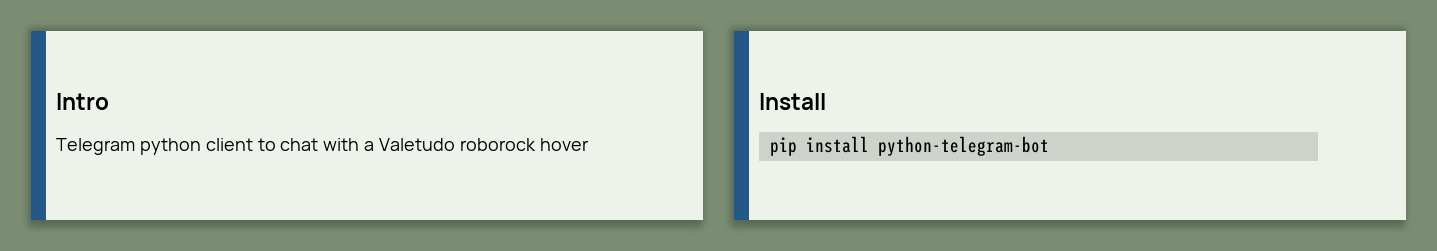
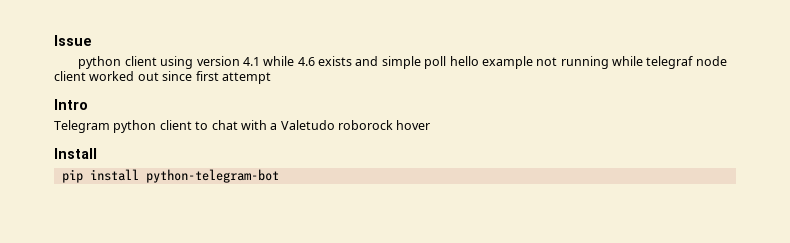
(56, 101) none -> [54,35,92,46] [78,56,727,69] [54,71,271,84] Issue // python client using version 4.1 while 4.6 exists and simple poll hello example not running while telegraf node client worked out since first attempt //

